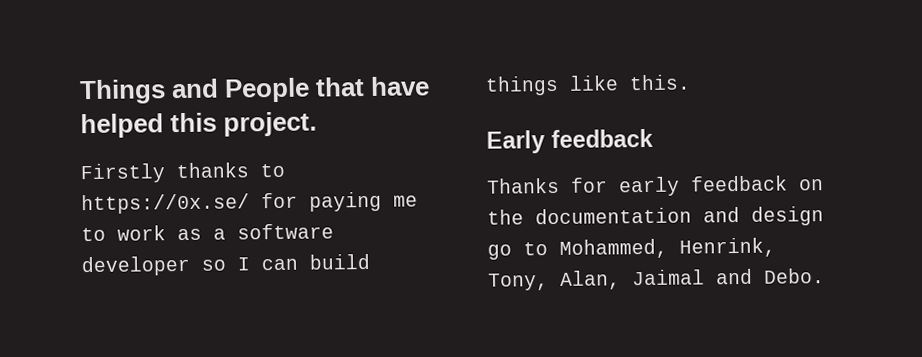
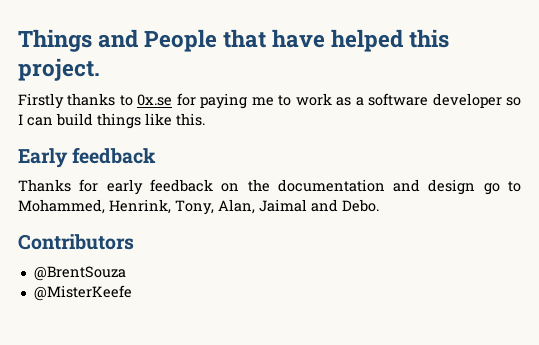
[81,193,250,215] https://0x.se/ -> [137,94,173,106] 0x.se
(825, 276) none -> [18,234,134,250] [33,266,126,281] [33,285,132,301] // Contributors // @BrentSouza // @MisterKeefe

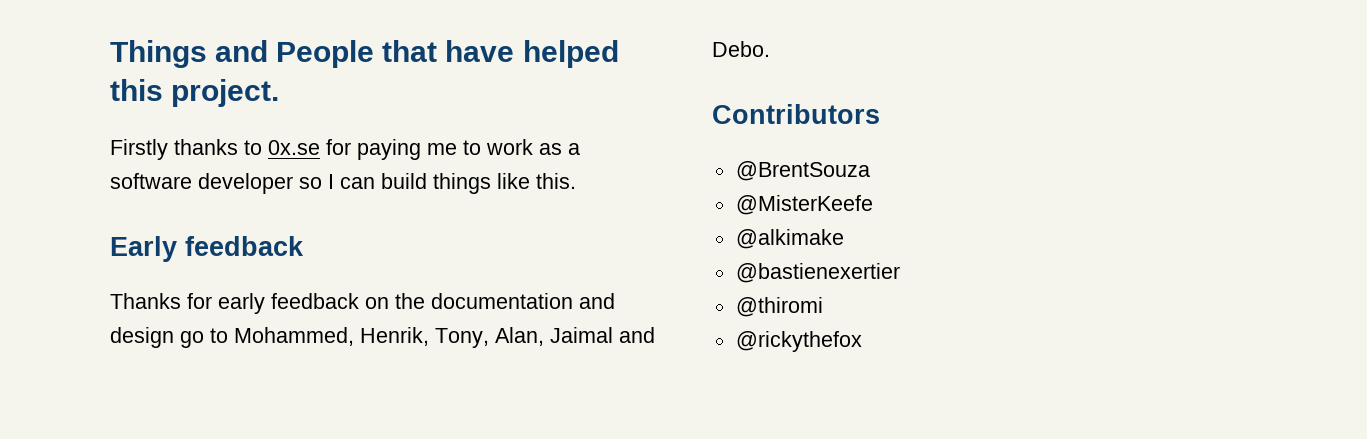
[109,199,171,214] Henrink, -> [360,327,429,346] Henrik,
(132, 293) none -> [735,229,844,249] [735,263,900,283] [735,297,823,317] [735,331,862,352] // @alkimake // @bastienexertier // @thiromi // @rickythefox

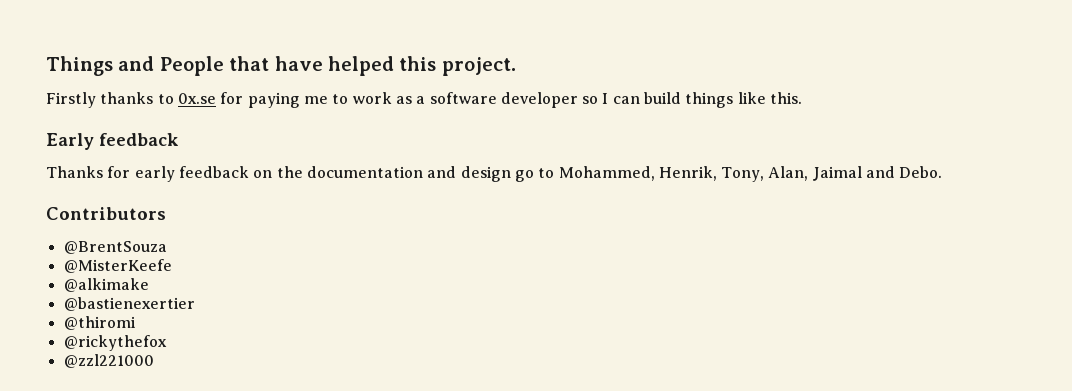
(862, 341) none -> [63,354,154,368] // @zzl221000

